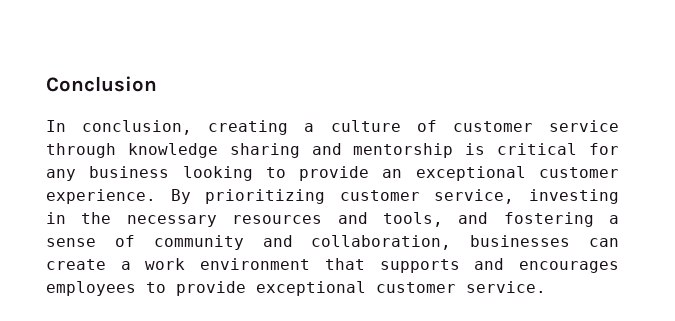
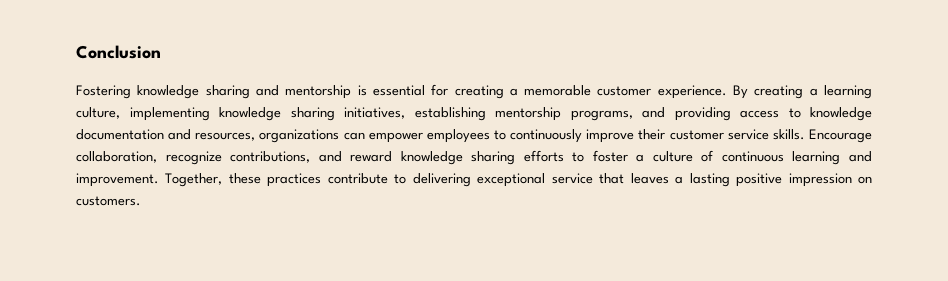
[46,120,620,135] [46,143,116,158] In conclusion, creating a culture of customer service through -> [76,85,131,99] Fostering
[497,143,619,155] [46,166,619,181] [46,189,619,204] [46,212,619,227] [46,235,620,250] [46,258,619,273] [46,281,546,296] critical for any business looking to provide an exceptional customer experience. By prioritizing customer service, investing in the necessary resources and tools, and fostering a sense of community and collaboration, businesses can create a work environment that supports and encourages employees to provide exceptional customer service. -> [372,84,872,99] [76,107,872,121] [76,129,872,143] [76,150,872,165] [76,173,873,187] [76,196,141,206] essential for creating a memorable customer experience. By creating a learning culture, implementing knowledge sharing initiatives, establishing mentorship programs, and providing access to knowledge documentation and resources, organizations can empower employees to continuously improve their customer service skills. Encourage collaboration, recognize contributions, and reward knowledge sharing efforts to foster a culture of continuous learning and improvement. Together, these practices contribute to delivering exceptional service that leaves a lasting positive impression on customers.

